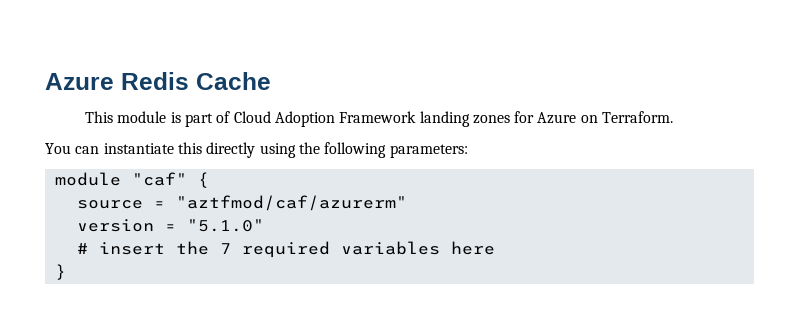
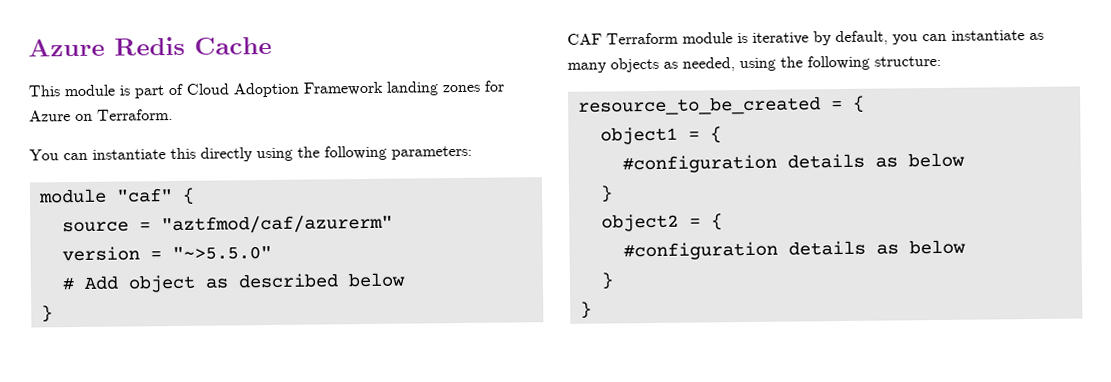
[186,219,264,232] "5.1.0" -> [171,245,272,261] "~>5.5.0"
[98,241,495,258] insert the 7 required variables here -> [83,272,405,293] [40,305,53,323] [567,30,1044,46] [567,55,941,73] [577,95,865,116] [599,126,722,145] [621,152,965,174] [599,185,613,203] [600,213,723,232] [622,239,966,261] [600,272,614,290] Add object as described below // } // CAF Terraform module is iterative by default, you can instantiate as many objects as needed, using the following structure: // resource_to_be_created = { // object1 = { // #configuration details as below // } // object2 = { // #configuration details as below // }

